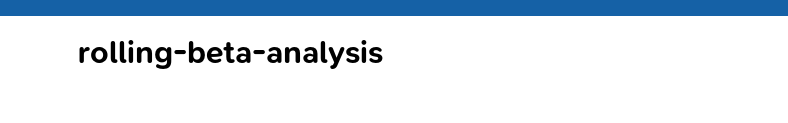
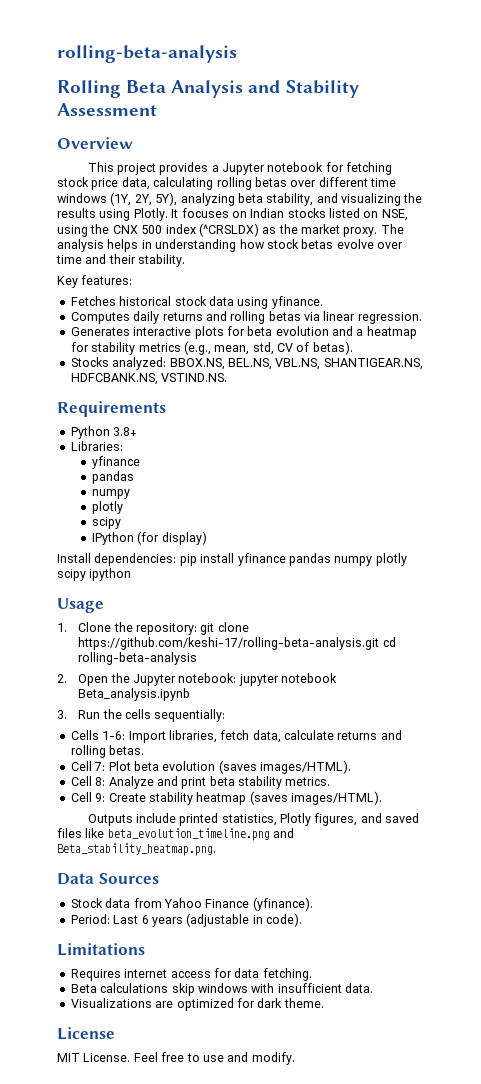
[78,40,383,69] rolling-beta-analysis -> [57,45,237,63] [57,80,359,98] [57,103,157,116] [57,137,133,149] [87,162,393,175] [57,177,396,190] [57,192,423,206] [57,208,408,221] [57,223,404,237] [57,239,403,252] [56,254,186,267] [57,275,133,288] [70,296,323,309] [70,311,422,324] [70,326,417,339] [70,341,353,355] [70,357,423,370] [70,373,228,385] [57,401,166,417] [70,426,138,439] [70,441,123,451] [91,456,140,469] [91,471,134,484] [91,489,130,499] [91,501,123,514] [91,517,121,529] [91,531,207,545] [57,553,407,566] [57,568,132,581] [57,598,104,613] [57,622,249,635] [78,637,396,650] [78,652,198,665] [57,673,338,686] [78,688,191,701] [57,709,226,722] [70,730,402,743] [70,745,145,758] [70,760,351,774] [70,776,331,789] [70,791,382,805] [87,813,420,826] [57,828,295,841] [57,843,216,856] [57,873,159,885] [70,897,313,911] [70,913,302,927] [57,943,145,956] [70,968,312,981] [70,983,373,996] [70,998,324,1011] [57,1027,115,1040] [57,1052,295,1065] rolling-beta-analysis // Rolling Beta Analysis and Stability Assessment // Overview // This project provides a Jupyter notebook for fetching stock price data, calculating rolling betas over different time windows (1Y, 2Y, 5Y), analyzing beta stability, and visualizing the results using Plotly. It focuses on Indian stocks listed on NSE, using the CNX 500 index (^CRSLDX) as the market proxy. The analysis helps in understanding how stock betas evolve over time and their stability. // Key features: // Fetches historical stock data using yfinance. // Computes daily returns and rolling betas via linear regression. // Generates interactive plots for beta evolution and a heatmap for stability metrics (e.g., mean, std, CV of betas). // Stocks analyzed: BBOX.NS, BEL.NS, VBL.NS, SHANTIGEAR.NS, HDFCBANK.NS, VSTIND.NS. // Requirements // Python 3.8+ // Libraries: // yfinance // pandas // numpy // plotly // scipy // IPython (for display) // Install dependencies: pip install yfinance pandas numpy plotly scipy ipython // Usage // 1. Clone the repository: git clone https://github.com/keshi-17/rolling-beta-analysis.git cd rolling-beta-analysis // 2. Open the Jupyter notebook: jupyter notebook Beta_analysis.ipynb // 3. Run the cells sequentially: // Cells 1-6: Import libraries, fetch data, calculate returns and rolling betas. // Cell 7: Plot beta evolution (saves images/HTML). // Cell 8: Analyze and print beta stability metrics. // Cell 9: Create stability heatmap (saves images/HTML). // Outputs include printed statistics, Plotly figures, and saved files like beta_evolution_timeline.png and Beta_stability_heatmap.png. // Data Sources // Stock data from Yahoo Finance (yfinance). // Period: Last 6 years (adjustable in code). // Limitations // Requires internet access for data fetching. // Beta calculations skip windows with insufficient data. // Visualizations are optimized for dark theme. // License // MIT License. Feel free to use and modify.

